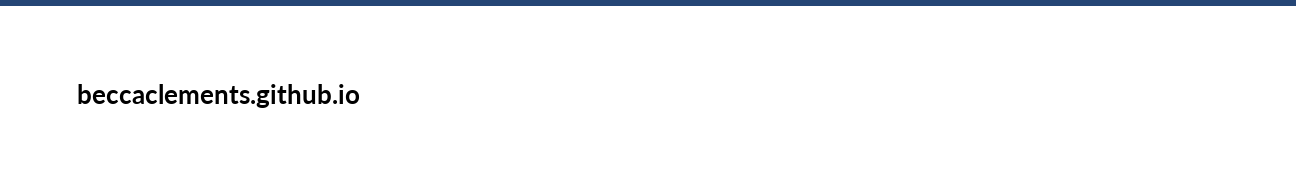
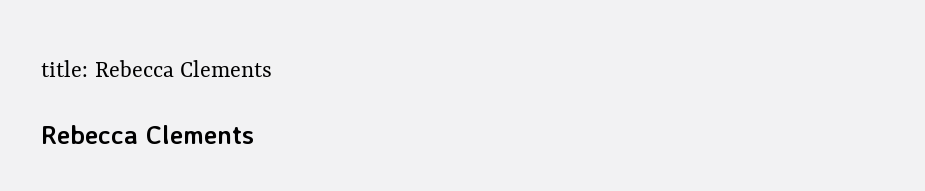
[77,84,360,108] beccaclements.github.io -> [41,60,273,77] [41,125,254,144] title: Rebecca Clements // Rebecca Clements

